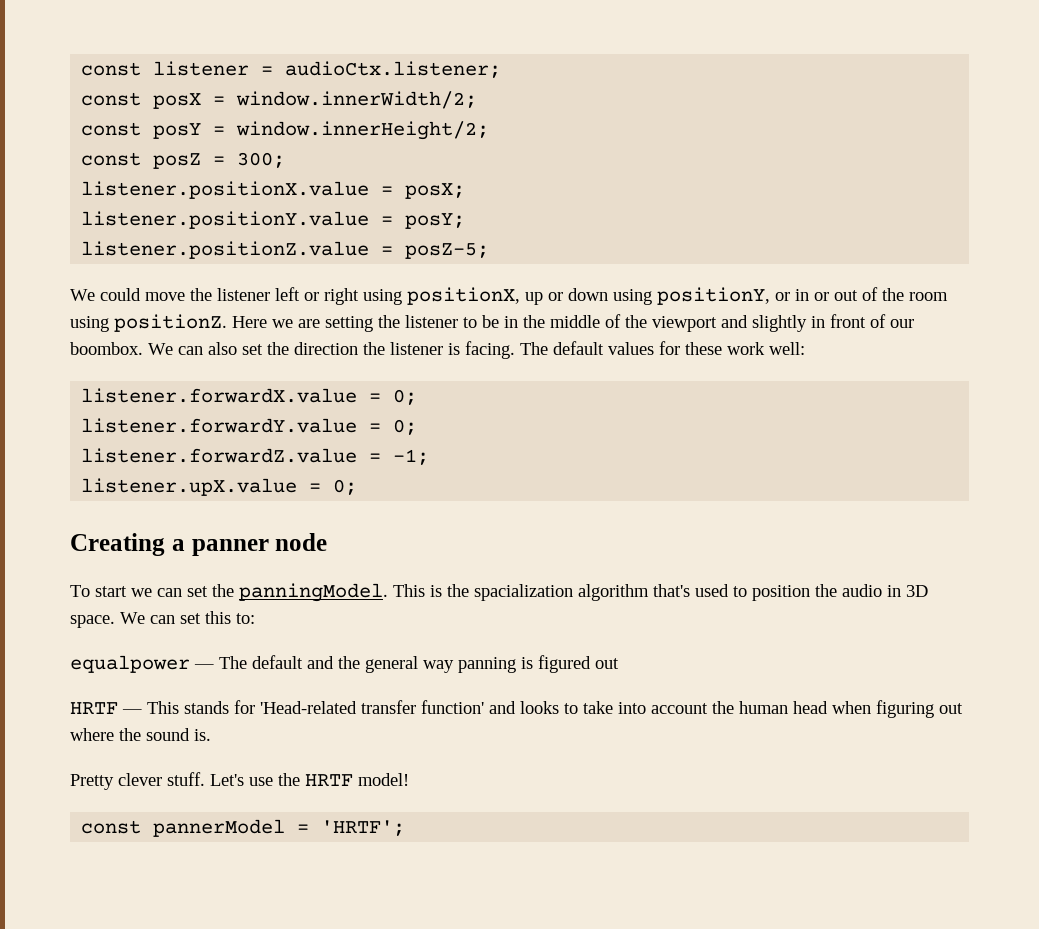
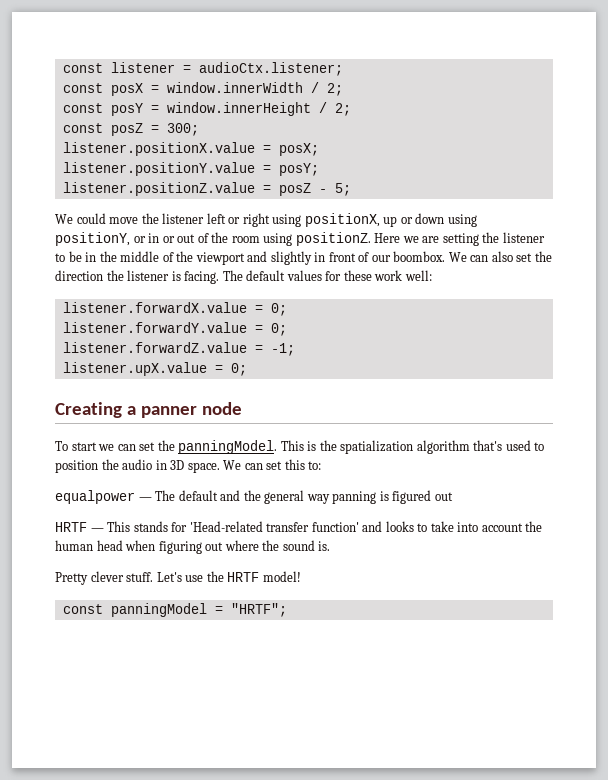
[236,91,478,109] window.innerWidth/2; -> [166,82,343,96] window.innerWidth / 2;
[236,121,490,140] window.innerHeight/2; -> [166,102,351,116] window.innerHeight / 2;
[405,243,490,259] posZ-5; -> [278,183,351,196] posZ - 5;
[474,584,573,601] spacialization -> [340,440,414,454] spatialization
[153,819,406,837] pannerModel = 'HRTF'; -> [110,603,287,617] panningModel = "HRTF";

